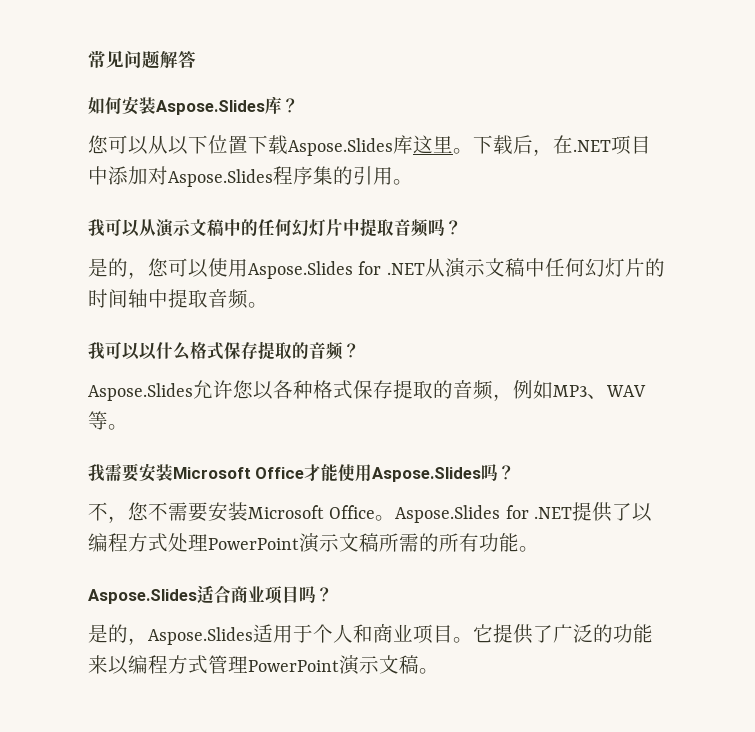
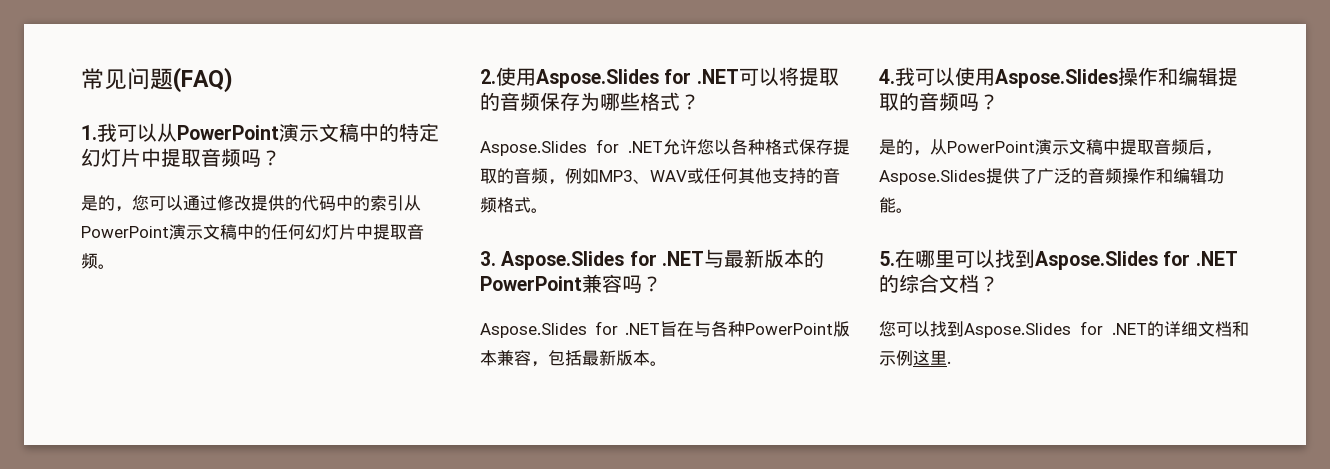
[160,51,196,68] [88,96,299,115] [88,135,651,156] [88,166,413,187] 解答 // 如何安装Aspose.Slides库？ // 您可以从以下位置下载Aspose.Slides库这里。下载后，在.NET项目中添加对Aspose.Slides程序集的引用。 // -> [173,67,233,93] [81,125,97,140] (FAQ) // 1.
[156,219,292,238] 演示文稿中的任何 -> [177,123,439,142] PowerPoint演示文稿中的特定
[208,258,665,279] [88,289,148,308] 使用Aspose.Slides for .NET从演示文稿中任何幻灯片的时间轴 -> [183,195,421,211] [81,224,356,240] 通过修改提供的代码中的索引从PowerPoint演示文稿中的任何幻灯片
[88,341,360,360] [88,383,193,401] 我可以以什么格式保存提取的音频？ // Aspose.Slides -> [480,67,839,88] [480,92,700,111] [480,139,663,156] 2.使用Aspose.Slides for .NET可以将提取的音频保存为哪些格式？ // Aspose.Slides for .NET
[88,411,128,430] [88,463,516,482] [88,502,652,523] [88,533,539,553] [88,585,333,604] [88,624,653,645] [88,655,439,675] 等。 // 我需要安装Microsoft Office才能使用Aspose.Slides吗？ // 不，您不需要安装Microsoft Office。Aspose.Slides for .NET提供了以编程方式处理PowerPoint演示文稿所需的所有功能。 // Aspose.Slides适合商业项目吗？ // 是的，Aspose.Slides适用于个人和商业项目。它提供了广泛的功能来以编程方式管理PowerPoint演示文稿。 -> [687,168,840,184] [480,197,548,213] [480,249,824,270] [480,274,662,293] [480,321,850,338] [480,350,667,367] [879,67,1238,88] [879,92,999,111] [879,139,1222,156] [879,168,1224,185] [879,197,913,213] [879,249,1238,270] [879,274,999,293] [879,321,1249,338] [879,350,951,366] 或任何其他支持的音频格式。 // 3. Aspose.Slides for .NET与最新版本的PowerPoint兼容吗？ // Aspose.Slides for .NET旨在与各种PowerPoint版本兼容，包括最新版本。 // 4.我可以使用Aspose.Slides操作和编辑提取的音频吗？ // 是的，从PowerPoint演示文稿中提取音频后，Aspose.Slides提供了广泛的音频操作和编辑功能。 // 5.在哪里可以找到Aspose.Slides for .NET的综合文档？ // 您可以找到Aspose.Slides for .NET的详细文档和示例这里.

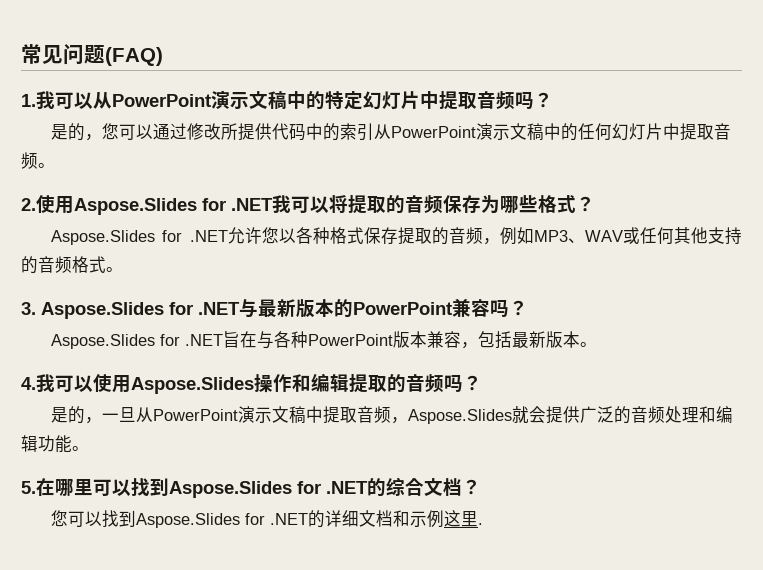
[251,195,302,211] 提供的 -> [220,123,272,141] 所提供
(739, 76) none -> [272,195,291,213] 我
(930, 153) none -> [101,407,136,422] 一旦
[1188,139,1222,156] [879,168,1037,185] 后，Aspose.Slides提供了 -> [390,406,580,424] ，Aspose.Slides就会提供
[1122,168,1156,184] 操作 -> [664,406,699,423] 处理

